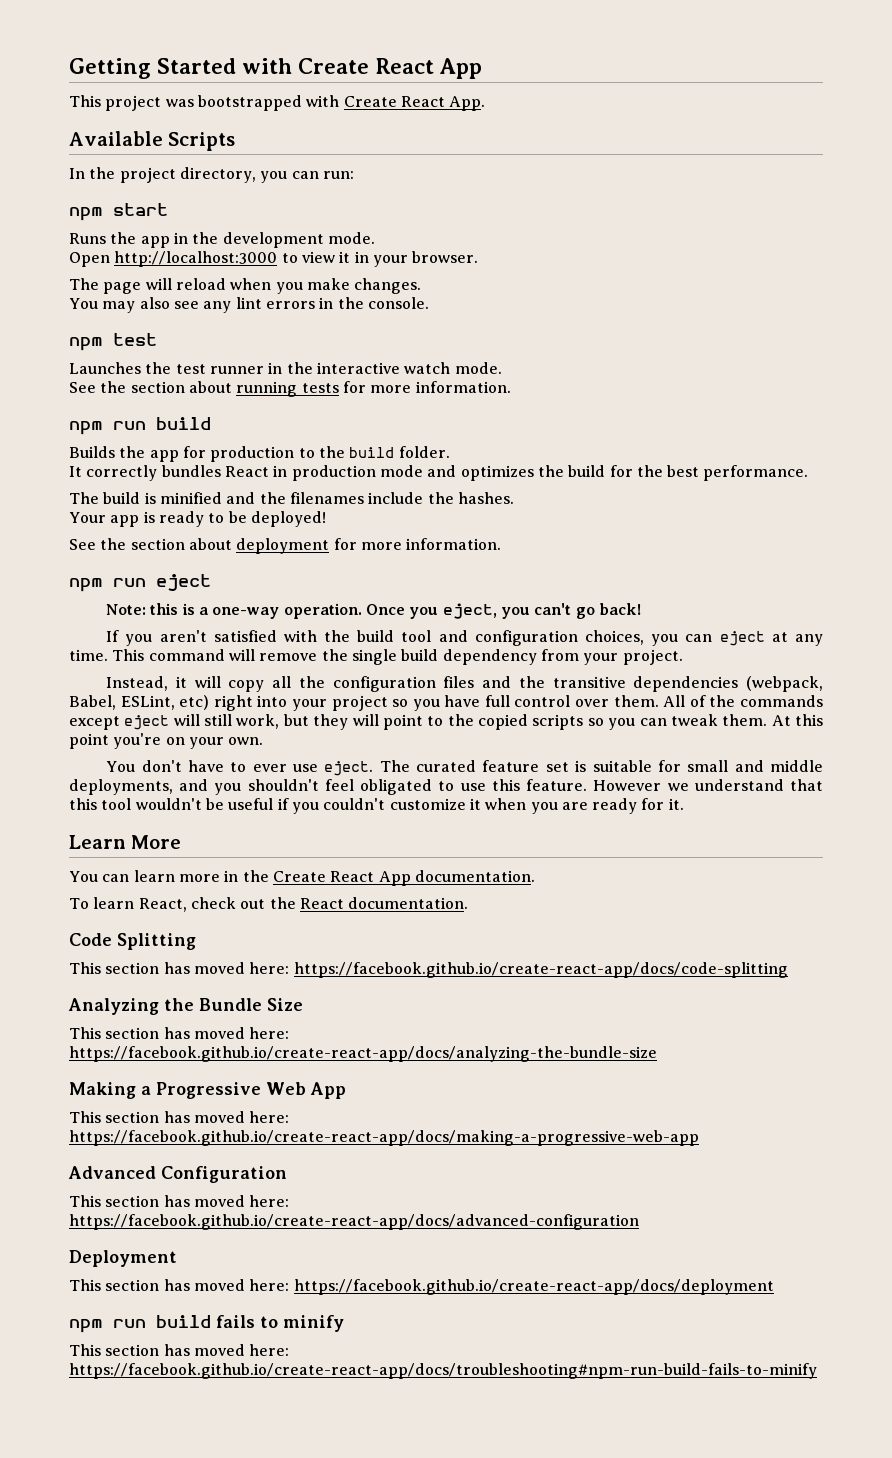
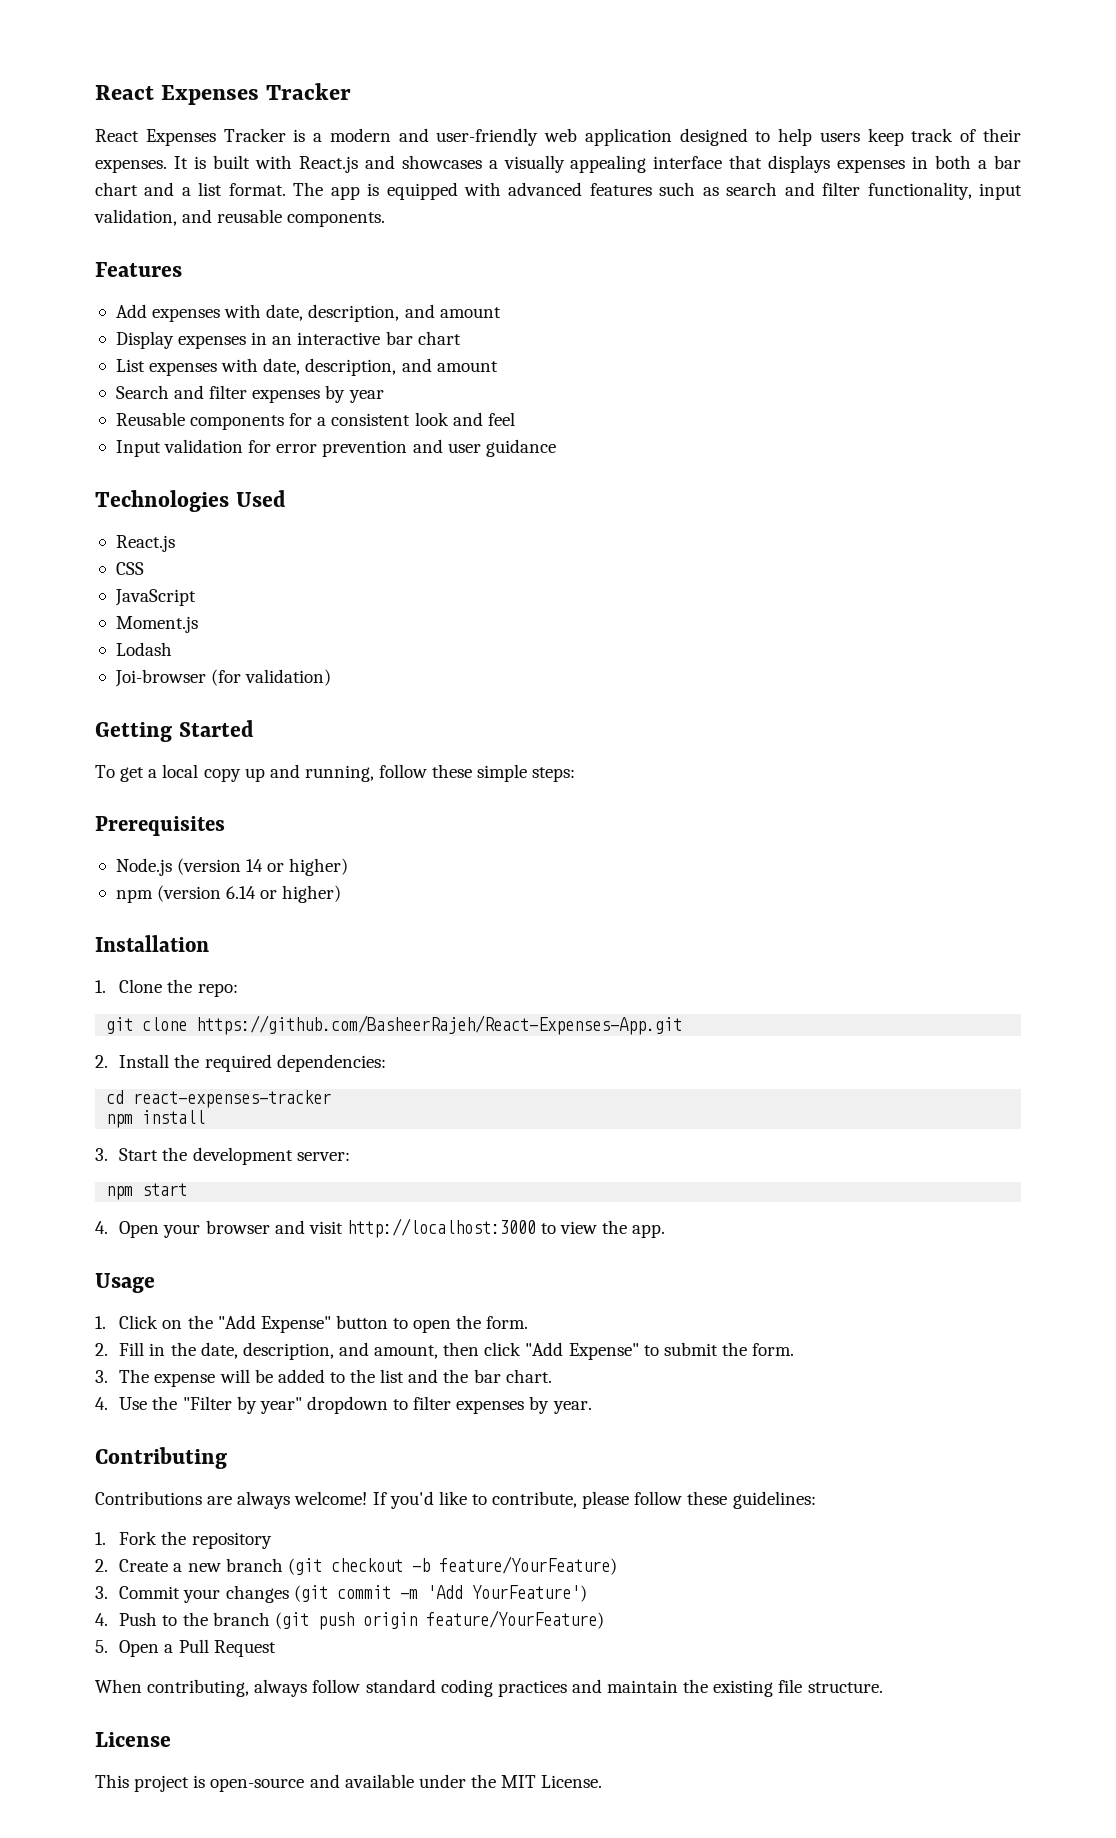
[69,58,483,79] [69,95,486,111] [69,131,236,151] [69,167,354,183] [69,203,168,221] [69,232,375,248] [69,251,479,267] [69,278,422,294] [69,297,429,313] [69,333,157,351] [69,362,502,374] [69,381,511,397] [69,417,211,435] [69,446,450,462] [69,465,809,481] [69,492,514,504] [69,511,326,527] [69,538,502,554] [69,574,211,592] [106,603,641,619] [106,630,824,646] [69,649,683,665] [106,676,824,692] [69,695,824,711] [69,714,823,730] [69,733,264,749] [106,760,823,776] [69,779,824,795] [69,798,684,814] [69,835,182,849] [69,870,535,886] [69,897,469,912] [69,933,196,950] [69,962,788,978] [68,998,303,1015] [69,1027,290,1039] [69,1046,657,1062] [69,1082,346,1099] [69,1111,290,1123] [69,1130,699,1146] [68,1166,287,1183] [69,1195,290,1207] [69,1214,639,1230] [69,1250,177,1267] [69,1279,774,1295] [69,1315,344,1333] [69,1344,290,1356] [69,1363,817,1379] Getting Started with Create React App // This project was bootstrapped with Create React App. // Available Scripts // In the project directory, you can run: // npm start // Runs the app in the development mode. // Open http://localhost:3000 to view it in your browser. // The page will reload when you make changes. // You may also see any lint errors in the console. // npm test // Launches the test runner in the interactive watch mode. // See the section about running tests for more information. // npm run build // Builds the app for production to the build folder. // It correctly bundles React in production mode and optimizes the build for the best performance. // The build is minified and the filenames include the hashes. // Your app is ready to be deployed! // See the section about deployment for more information. // npm run eject // Note: this is a one-way operation. Once you eject, you can't go back! // If you aren't satisfied with the build tool and configuration choices, you can eject at any time. This command will remove the single build dependency from your project. // Instead, it will copy all the configuration files and the transitive dependencies (webpack, Babel, ESLint, etc) right into your project so you have full control over them. All of the commands except eject will still work, but they will point to the copied scripts so you can tweak them. At this point you're on your own. // You don't have to ever use eject. The curated feature set is suitable for small and middle deployments, and you shouldn't feel obligated to use this feature. However we understand that this tool wouldn't be useful if you couldn't customize it when you are ready for it. // Learn More // You can learn more in the Create React App documentation. // To learn React, check out the React documentation. // Code Splitting // This section has moved here: https://facebook.github.io/create-react-app/docs/code-splitting // Analyzing the Bundle Size // This section has moved here: https://facebook.github.io/create-react-app/docs/analyzing-the-bundle-size // Making a Progressive Web App // This section has moved here: https://facebook.github.io/create-react-app/docs/making-a-progressive-web-app // Advanced Configuration // This section has moved here: https://facebook.github.io/create-react-app/docs/advanced-configuration // Deployment // This section has moved here: https://facebook.github.io/create-react-app/docs/deployment // npm run build fails to minify // This section has moved here: https://facebook.github.io/create-react-app/docs/troubleshooting#npm-run-build-fails-to-minify -> [95,83,352,105] [95,128,1021,146] [95,155,1022,173] [95,182,1023,200] [94,209,386,227] [95,262,182,277] [115,304,501,322] [115,331,461,349] [115,358,498,376] [115,385,384,403] [115,412,515,430] [115,439,556,457] [95,490,286,512] [115,535,175,552] [115,562,144,575] [114,589,196,606] [115,616,198,633] [115,642,172,656] [114,669,332,687] [95,720,254,742] [95,764,576,782] [95,816,225,836] [115,858,349,876] [115,885,342,903] [95,935,209,952] [95,979,238,997] [106,1015,683,1035] [95,1054,386,1072] [106,1090,332,1108] [106,1110,206,1128] [95,1147,350,1165] [106,1183,188,1200] [95,1218,666,1238] [95,1273,155,1293] [95,1315,529,1333] [95,1342,795,1360] [95,1369,552,1387] [95,1396,592,1414] [95,1447,227,1469] [95,1491,816,1509] [95,1531,272,1549] [95,1556,617,1575] [95,1585,587,1603] [95,1610,604,1630] [95,1639,276,1657] [95,1679,883,1697] [95,1732,171,1747] [95,1774,603,1792] React Expenses Tracker // React Expenses Tracker is a modern and user-friendly web application designed to help users keep track of their expenses. It is built with React.js and showcases a visually appealing interface that displays expenses in both a bar chart and a list format. The app is equipped with advanced features such as search and filter functionality, input validation, and reusable components. // Features // Add expenses with date, description, and amount // Display expenses in an interactive bar chart // List expenses with date, description, and amount // Search and filter expenses by year // Reusable components for a consistent look and feel // Input validation for error prevention and user guidance // Technologies Used // React.js // CSS // JavaScript // Moment.js // Lodash // Joi-browser (for validation) // Getting Started // To get a local copy up and running, follow these simple steps: // Prerequisites // Node.js (version 14 or higher) // npm (version 6.14 or higher) // Installation // 1. Clone the repo: // git clone https://github.com/BasheerRajeh/React-Expenses-App.git // 2. Install the required dependencies: // cd react-expenses-tracker // npm install // 3. Start the development server: // npm start // 4. Open your browser and visit http://localhost:3000 to view the app. // Usage // 1. Click on the "Add Expense" button to open the form. // 2. Fill in the date, description, and amount, then click "Add Expense" to submit the form. // 3. The expense will be added to the list and the bar chart. // 4. Use the "Filter by year" dropdown to filter expenses by year. // Contributing // Contributions are always welcome! If you'd like to contribute, please follow these guidelines: // 1. Fork the repository // 2. Create a new branch (git checkout -b feature/YourFeature) // 3. Commit your changes (git commit -m 'Add YourFeature') // 4. Push to the branch (git push origin feature/YourFeature) // 5. Open a Pull Request // When contributing, always follow standard coding practices and maintain the existing file structure. // License // This project is open-source and available under the MIT License.

